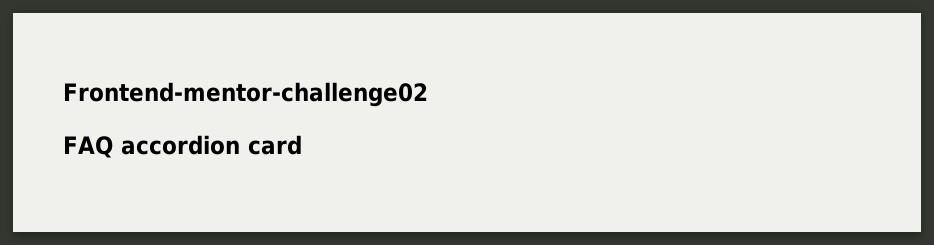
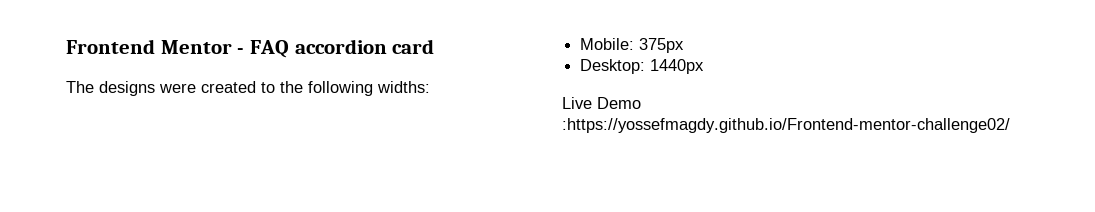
[63,82,428,107] Frontend-mentor-challenge02 // -> [66,39,245,54] Frontend Mentor -
(302, 145) none -> [66,81,430,96] [580,38,685,53] [580,59,705,74] [562,97,641,109] [562,118,1010,133] // The designs were created to the following widths: // Mobile: 375px // Desktop: 1440px // Live Demo :https://yossefmagdy.github.io/Frontend-mentor-challenge02/

